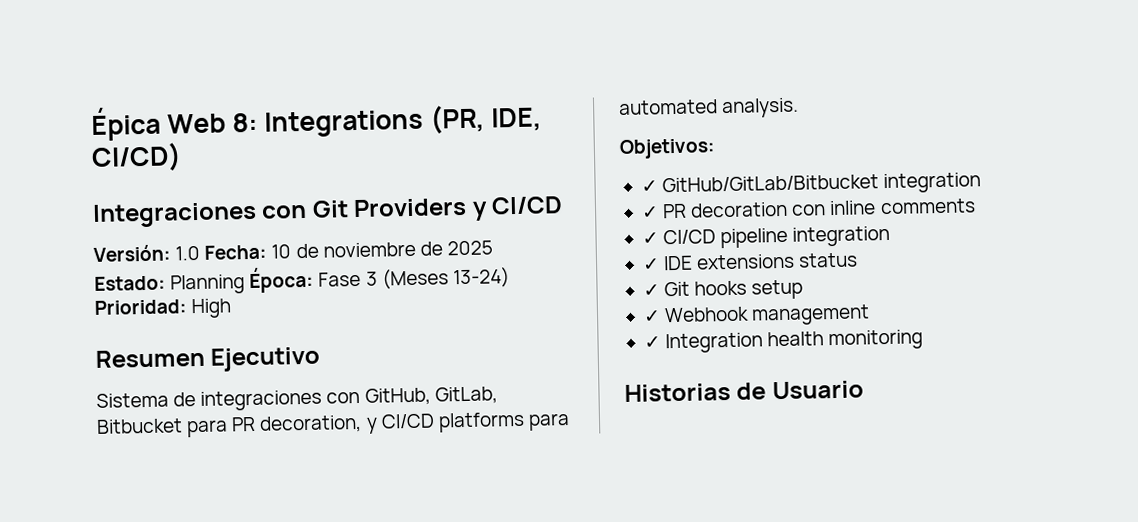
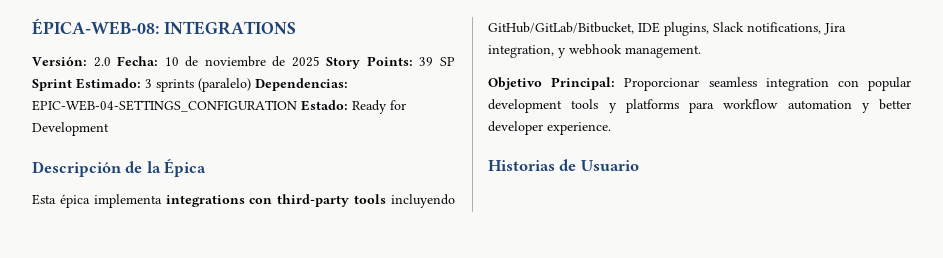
[91,104,542,141] [91,142,182,173] [92,196,564,228] Épica Web 8: Integrations (PR, IDE, CI/CD) // Integraciones con Git Providers y CI/CD -> [32,18,296,35] ÉPICA-WEB-08: INTEGRATIONS
[175,245,201,261] 1.0 -> [93,57,111,67] 2.0
[94,266,510,295] [94,298,233,319] [95,346,322,372] [96,386,498,411] [96,411,570,438] [618,97,800,119] [619,138,716,160] [640,172,982,194] [640,198,976,219] [641,225,891,249] [641,252,859,271] [642,279,804,300] [642,304,871,326] [643,329,924,354] Estado: Planning Época: Fase 3 (Meses 13-24) Prioridad: High // Resumen Ejecutivo // Sistema de integraciones con GitHub, GitLab, Bitbucket para PR decoration, y CI/CD platforms para automated analysis. // Objetivos: // ✓ GitHub/GitLab/Bitbucket integration // ✓ PR decoration con inline comments // ✓ CI/CD pipeline integration // ✓ IDE extensions status // ✓ Git hooks setup // ✓ Webhook management // ✓ Integration health monitoring -> [326,56,455,69] [32,78,348,92] [32,100,406,114] [32,122,109,136] [32,158,207,177] [32,194,455,208] [488,22,846,36] [488,44,701,58] [488,77,911,91] [488,99,911,113] [488,121,611,135] Story Points: 39 SP Sprint Estimado: 3 sprints (paralelo) Dependencias: EPIC-WEB-04-SETTINGS_CONFIGURATION Estado: Ready for Development // Descripción de la Épica // Esta épica implementa integrations con third-party tools incluyendo GitHub/GitLab/Bitbucket, IDE plugins, Slack notifications, Jira integration, y webhook management. // Objetivo Principal: Proporcionar seamless integration con popular development tools y platforms para workflow automation y better developer experience.

